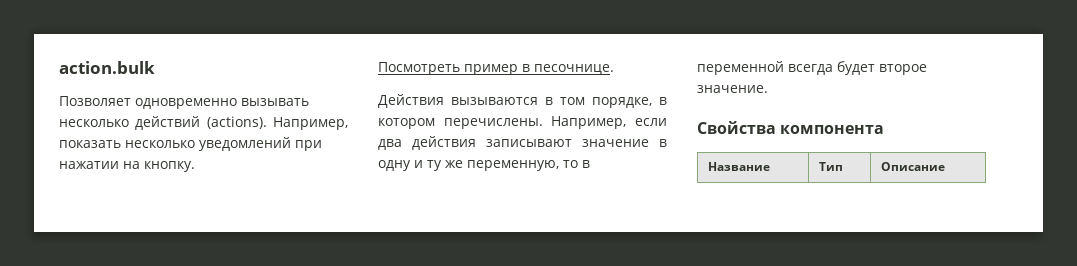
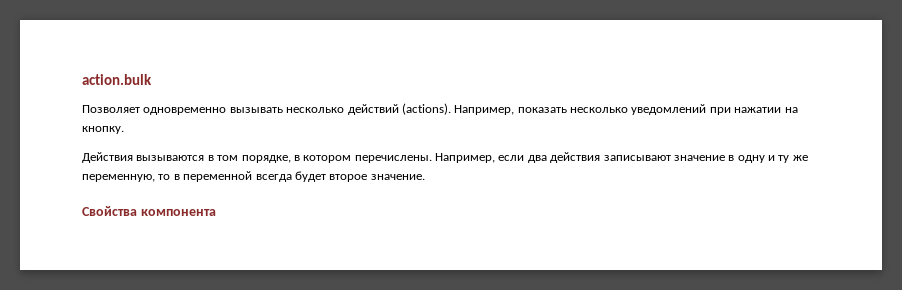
[378,62,614,75] // Посмотреть пример в песочнице. -> (124, 130) none
[707,162,770,171] [818,162,843,171] [880,162,945,171] // Название | Тип | Описание -> (216, 212) none

